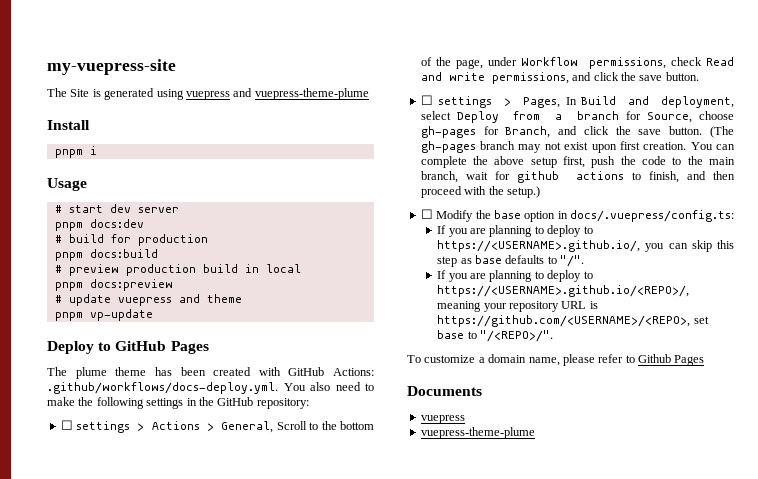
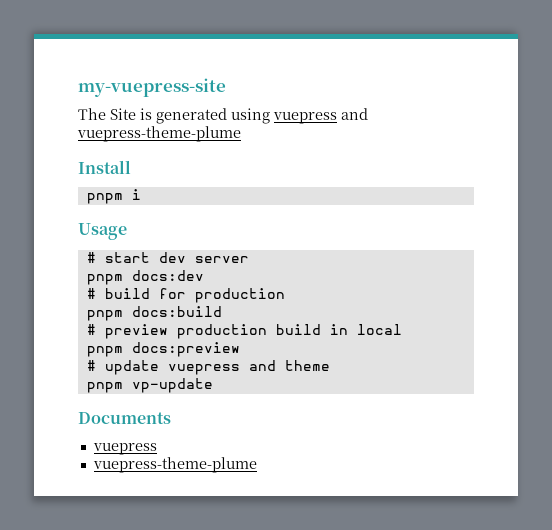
[47,341,209,354] [47,367,374,379] [47,382,374,394] [47,397,309,409] [60,420,374,433] [420,57,734,69] [420,72,699,84] [420,95,734,108] [420,111,734,123] [420,126,734,138] [420,141,735,153] [420,156,735,168] [420,171,735,183] [420,186,540,198] [420,209,734,222] [437,225,593,237] [437,240,734,252] [437,255,585,267] [437,270,593,282] [437,285,690,297] [437,301,598,312] [437,315,709,327] [437,330,554,342] [407,354,705,366] // Deploy to GitHub Pages // The plume theme has been created with GitHub Actions: .github/workflows/docs-deploy.yml. You also need to make the following settings in the GitHub repository: // ☐ settings > Actions > General, Scroll to the bottom of the page, under Workflow permissions, check Read and write permissions, and click the save button. // ☐ settings > Pages, In Build and deployment, select Deploy from a branch for Source, choose gh-pages for Branch, and click the save button. (The gh-pages branch may not exist upon first creation. You can complete the above setup first, push the code to the main branch, wait for github actions to finish, and then proceed with the setup.) // ☐ Modify the base option in docs/.vuepress/config.ts: // If you are planning to deploy to https://<USERNAME>.github.io/, you can skip this step as base defaults to "/". // If you are planning to deploy to https://<USERNAME>.github.io/<REPO>/, meaning your repository URL is https://github.com/<USERNAME>/<REPO>, set base to "/<REPO>/". // To customize a domain name, please refer to Github Pages -> (213, 385) none

